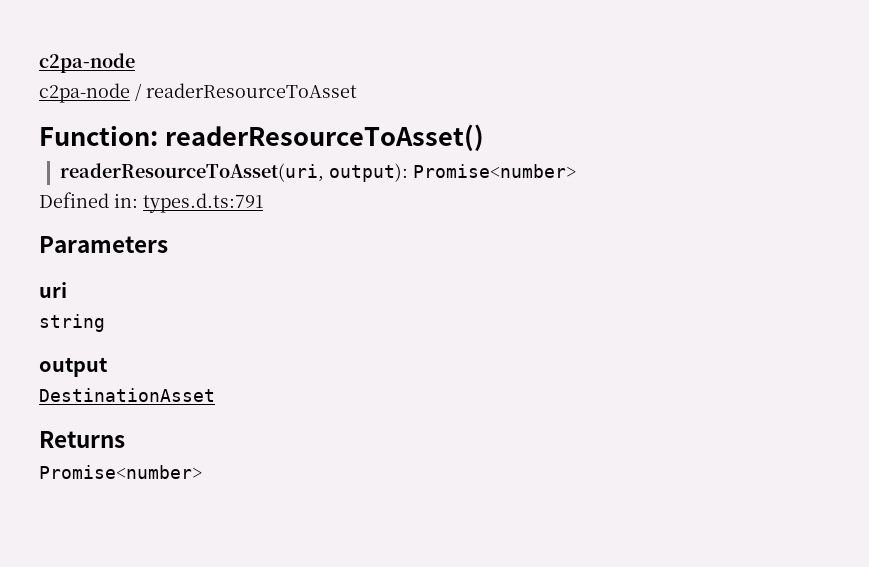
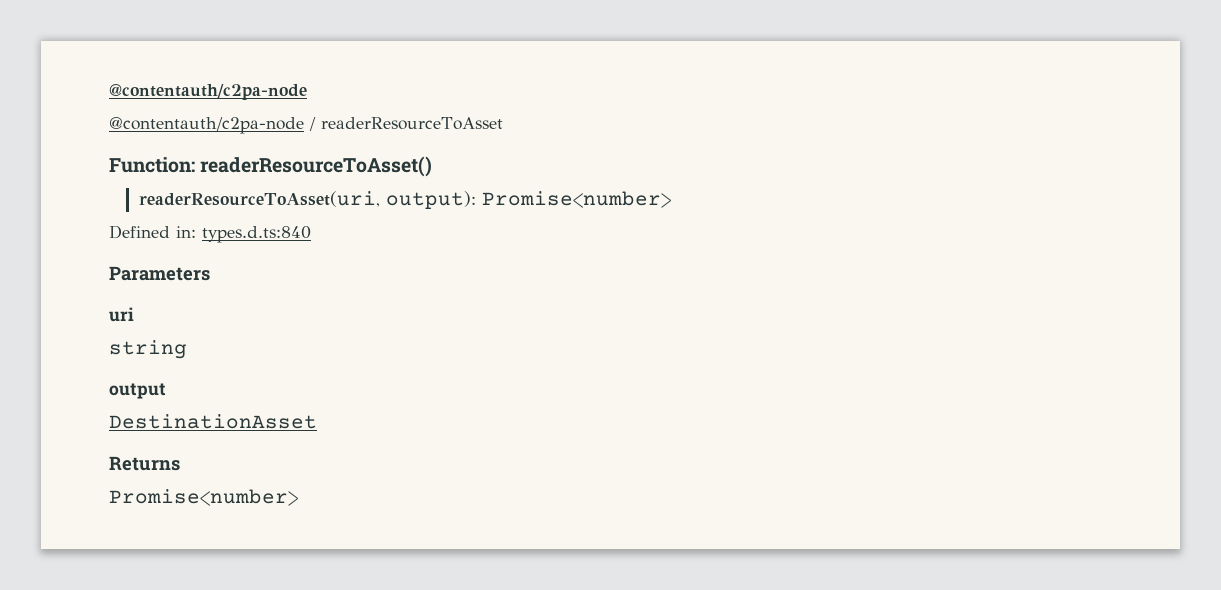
[39,53,135,73] [39,83,130,103] c2pa-node // c2pa-node -> [109,84,307,100] [109,117,304,134] @contentauth/c2pa-node // @contentauth/c2pa-node
[143,193,263,213] types.d.ts:791 -> [202,226,311,243] types.d.ts:840

